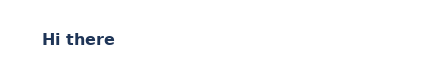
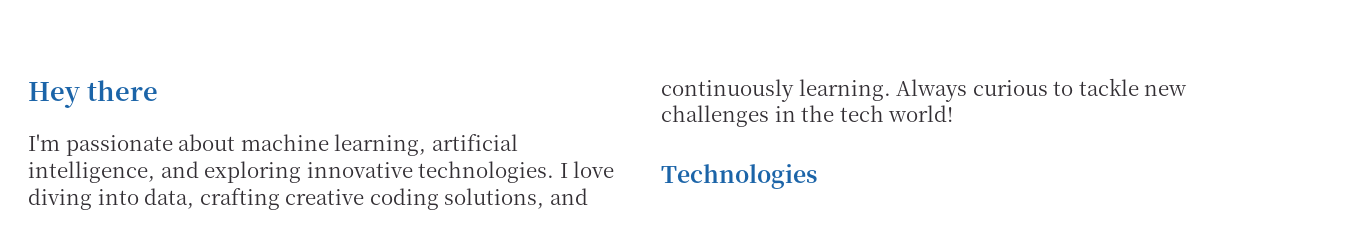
[42,33,60,45] Hi -> [28,82,80,108] Hey
(115, 39) none -> [28,134,518,156] [28,161,615,183] [28,188,588,210] [661,78,1188,102] [661,105,954,127] [661,164,817,189] // I'm passionate about machine learning, artificial intelligence, and exploring innovative technologies. I love diving into data, crafting creative coding solutions, and continuously learning. Always curious to tackle new challenges in the tech world! // Technologies

